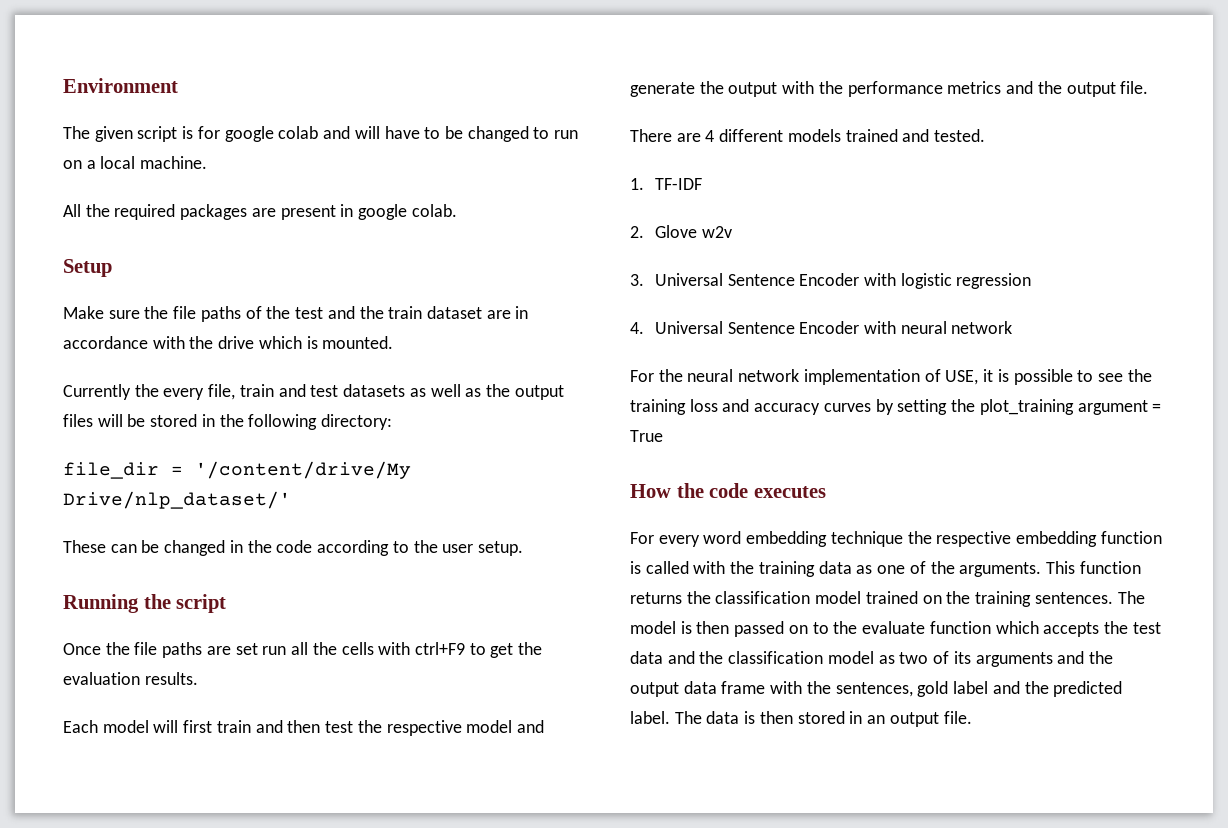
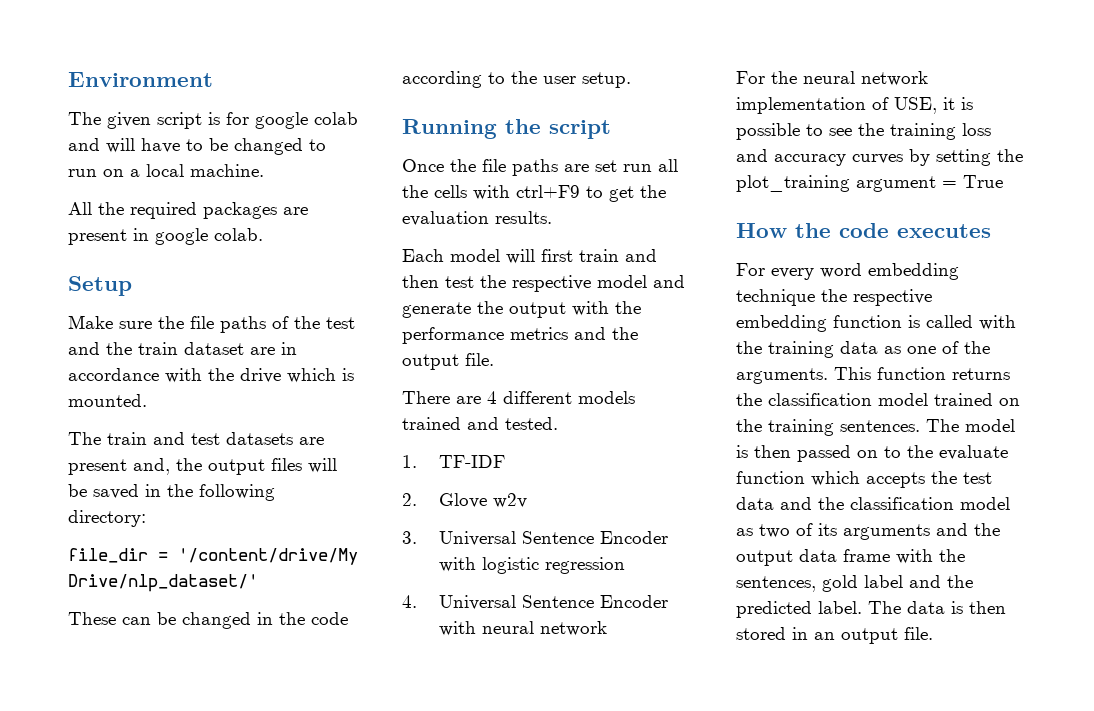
[63,384,236,400] Currently the every file, -> [68,432,101,445] The
[409,384,482,397] as well as -> [299,437,324,445] [68,458,170,475] are present and,
[150,414,198,427] stored -> [93,484,139,499] saved

